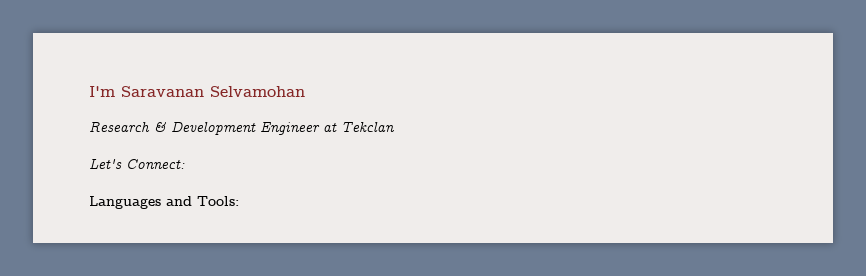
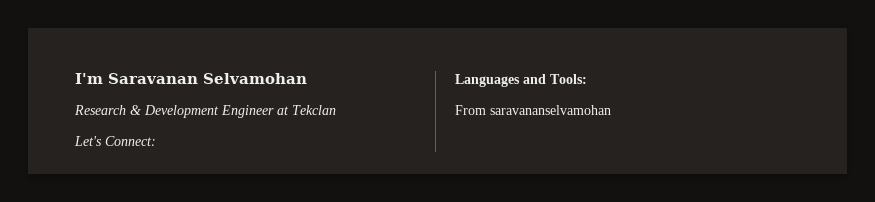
(239, 201) none -> [455,105,611,115] // From saravananselvamohan

